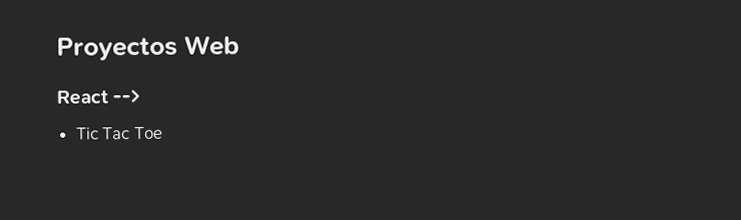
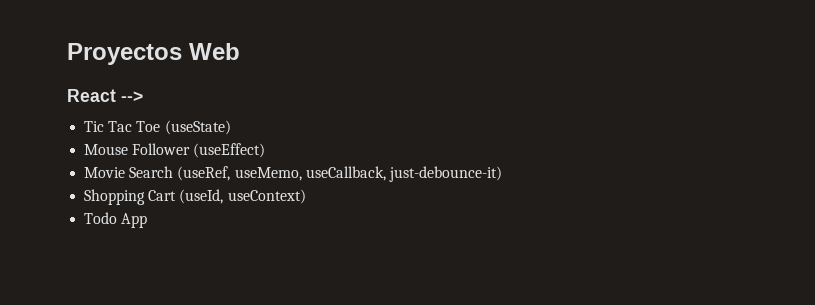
(163, 133) none -> [164,120,231,135] [84,143,266,158] [84,166,502,182] [84,189,306,205] [84,212,148,228] (useState) // Mouse Follower (useEffect) // Movie Search (useRef, useMemo, useCallback, just-debounce-it) // Shopping Cart (useId, useContext) // Todo App

